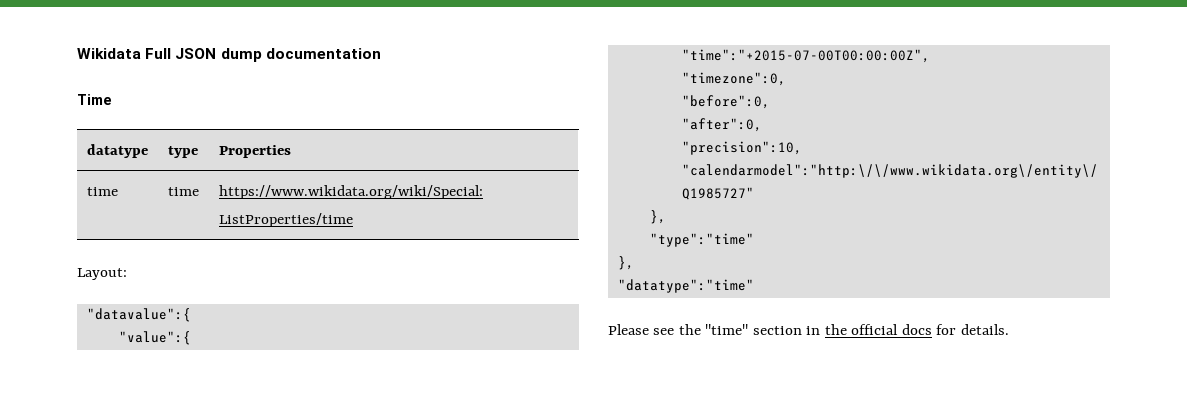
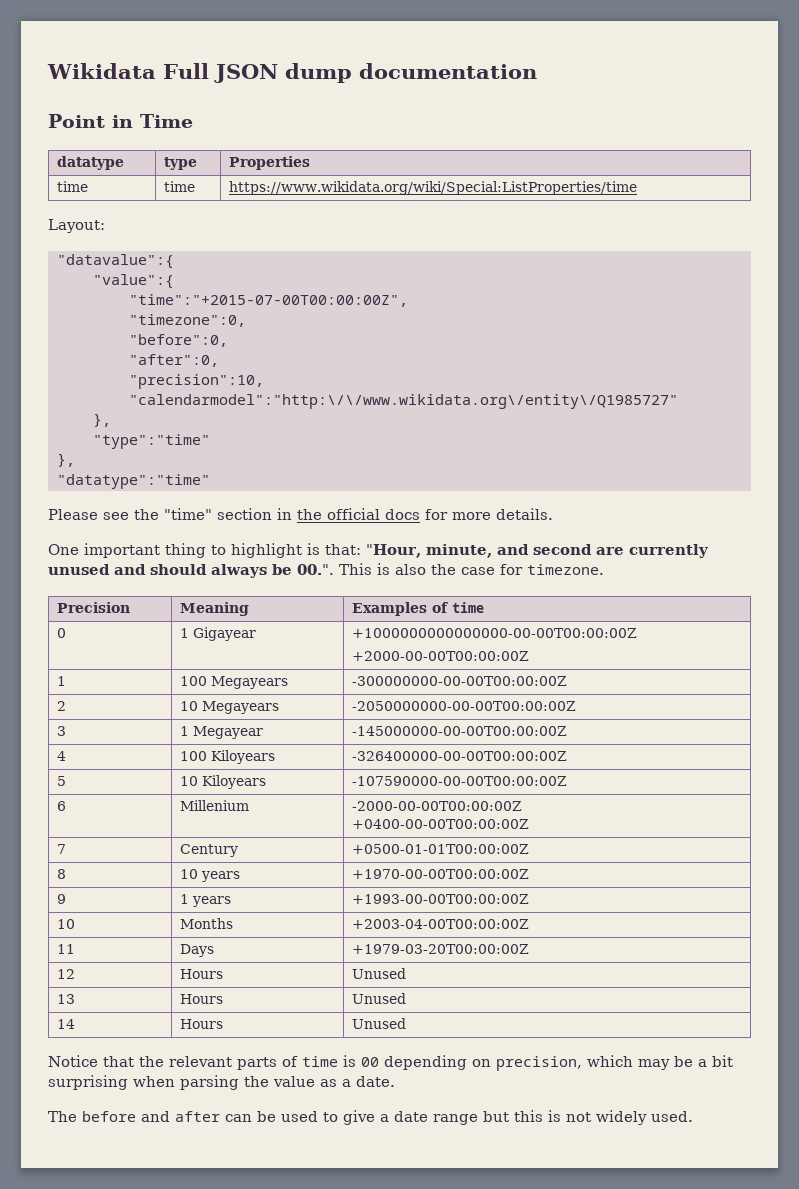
(381, 53) none -> [48,114,133,128] Point in
(957, 329) none -> [452,512,491,520] more
(1009, 329) none -> [48,543,709,558] [48,563,604,578] [57,602,131,613] [180,602,250,616] [352,602,485,616] [57,628,67,638] [180,627,257,641] [352,628,638,638] [352,651,530,661] [57,676,67,686] [180,676,289,689] [352,676,568,686] [57,701,67,711] [180,701,280,714] [352,701,577,711] [57,726,67,736] [180,726,264,739] [352,726,568,736] [57,751,67,761] [180,750,276,764] [352,751,568,761] [57,776,67,786] [180,775,267,789] [352,776,568,786] [57,801,67,811] [180,800,250,811] [352,801,523,811] [352,819,530,829] [57,844,67,854] [180,844,239,857] [352,844,530,854] [57,869,67,879] [180,869,241,882] [352,869,530,879] [57,894,67,904] [180,894,232,907] [352,894,530,904] [57,919,76,929] [180,918,234,929] [352,919,530,929] [57,944,76,954] [180,944,215,957] [352,944,530,954] [57,969,76,979] [180,969,224,979] [352,968,407,979] [57,994,76,1004] [180,994,224,1004] [352,993,407,1004] [57,1019,76,1029] [180,1019,224,1029] [352,1018,407,1029] [48,1055,733,1071] [48,1075,395,1090] [48,1110,693,1125] // One important thing to highlight is that: "Hour, minute, and second are currently unused and should always be 00.". This is also the case for timezone. // Precision | Meaning | Examples of time // 0 | 1 Gigayear | +1000000000000000-00-00T00:00:00Z // +2000-00-00T00:00:00Z // 1 | 100 Megayears | -300000000-00-00T00:00:00Z // 2 | 10 Megayears | -2050000000-00-00T00:00:00Z // 3 | 1 Megayear | -145000000-00-00T00:00:00Z // 4 | 100 Kiloyears | -326400000-00-00T00:00:00Z // 5 | 10 Kiloyears | -107590000-00-00T00:00:00Z // 6 | Millenium | -2000-00-00T00:00:00Z // +0400-00-00T00:00:00Z // 7 | Century | +0500-01-01T00:00:00Z // 8 | 10 years | +1970-00-00T00:00:00Z // 9 | 1 years | +1993-00-00T00:00:00Z // 10 | Months | +2003-04-00T00:00:00Z // 11 | Days | +1979-03-20T00:00:00Z // 12 | Hours | Unused // 13 | Hours | Unused // 14 | Hours | Unused // Notice that the relevant parts of time is 00 depending on precision, which may be a bit surprising when parsing the value as a date. // The before and after can be used to give a date range but this is not widely used.

